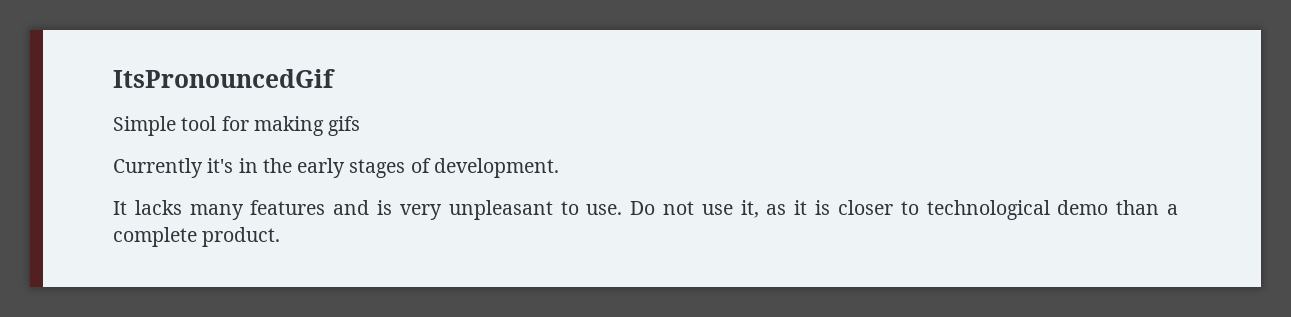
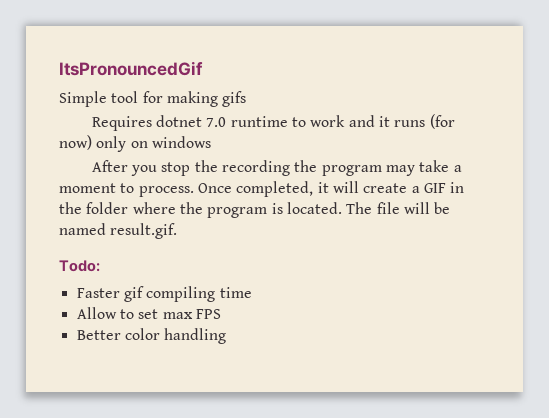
[113,158,559,178] [113,200,1179,220] [113,227,281,247] Currently it's in the early stages of development. // It lacks many features and is very unpleasant to use. Do not use it, as it is closer to technological demo than a complete product. -> [91,114,455,131] [59,135,211,152] [91,160,462,176] [59,181,465,197] [59,202,451,218] [59,223,178,239] [59,260,100,272] [76,286,252,302] [76,307,221,319] [76,328,227,344] Requires dotnet 7.0 runtime to work and it runs (for now) only on windows // After you stop the recording the program may take a moment to process. Once completed, it will create a GIF in the folder where the program is located. The file will be named result.gif. // Todo: // Faster gif compiling time // Allow to set max FPS // Better color handling

